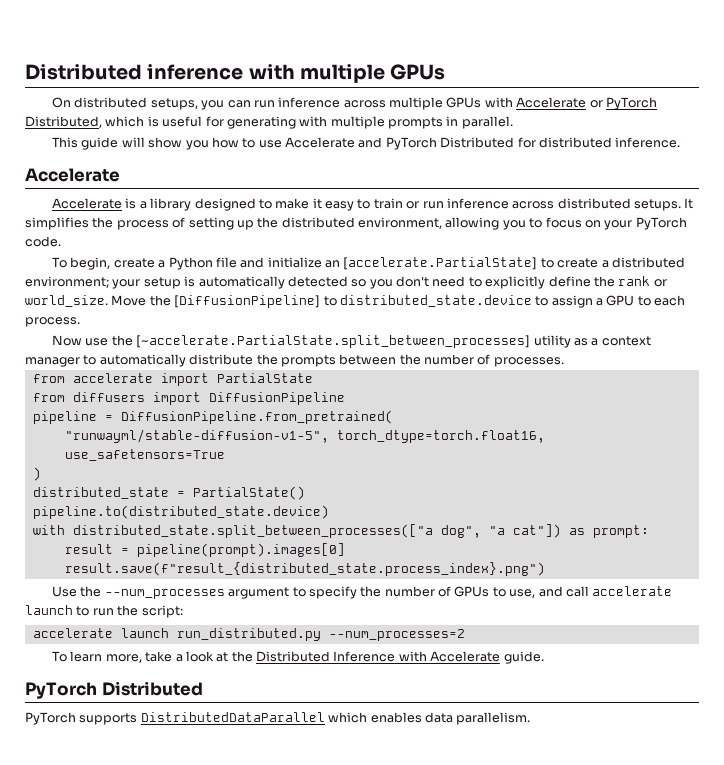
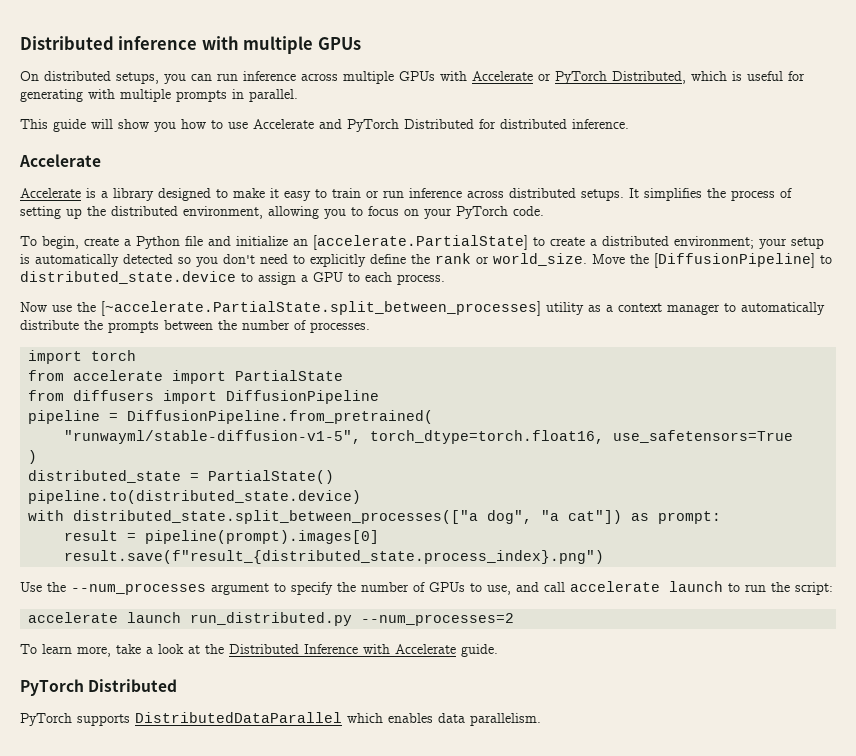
(564, 362) none -> [28,350,137,364] // import torch

